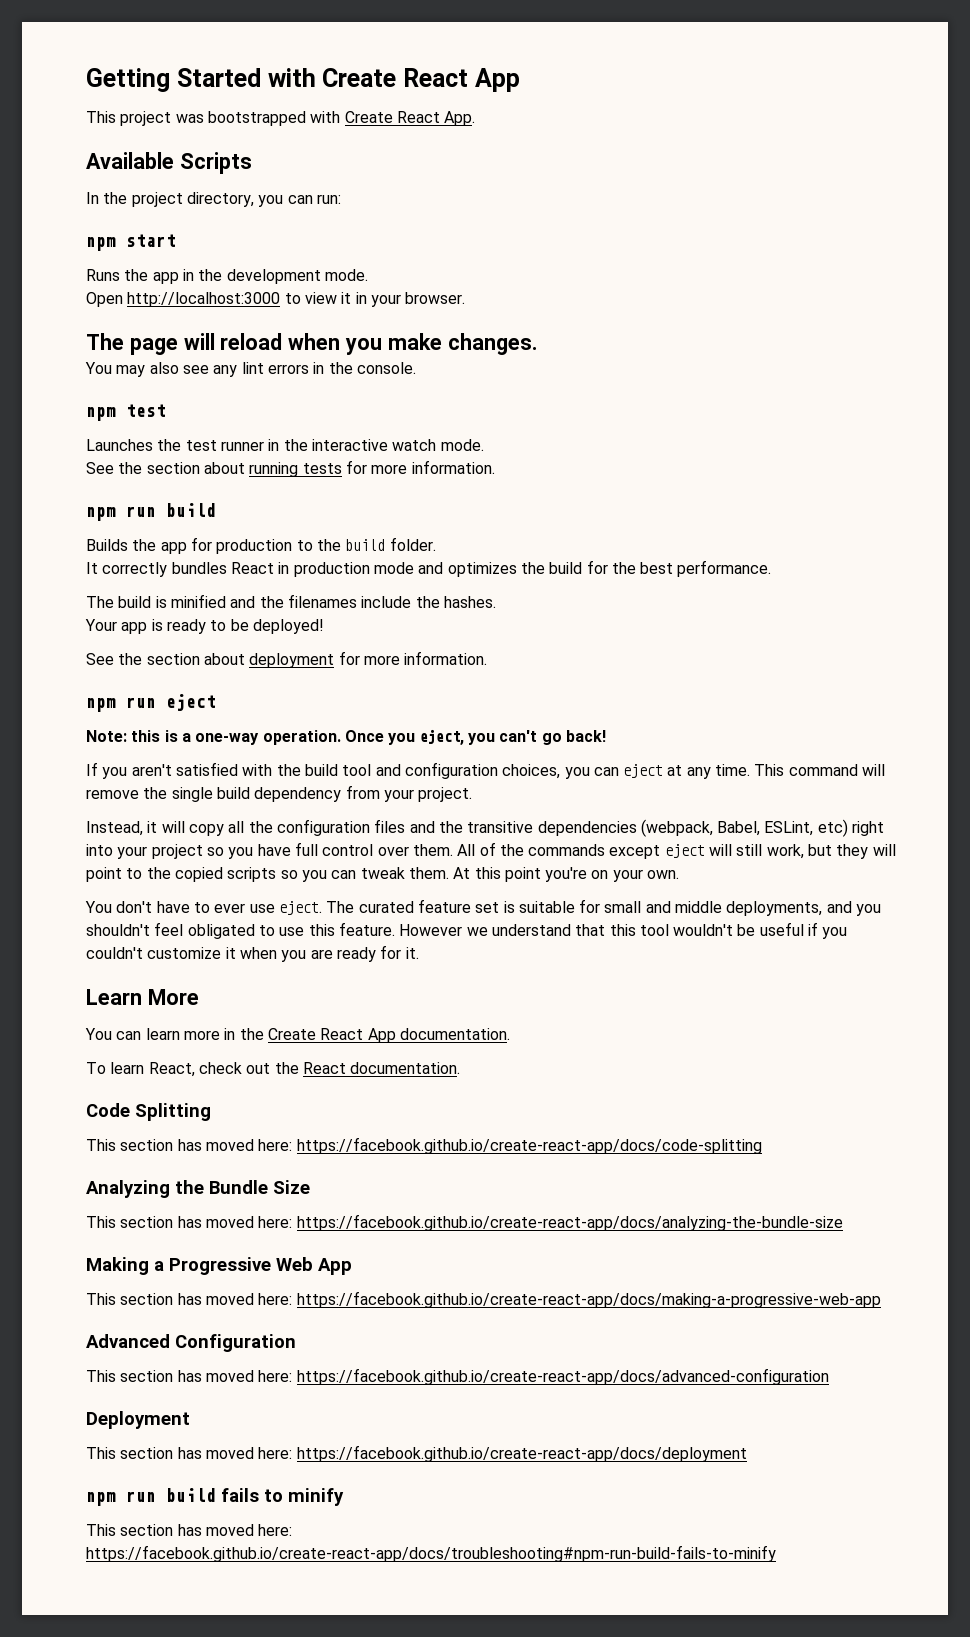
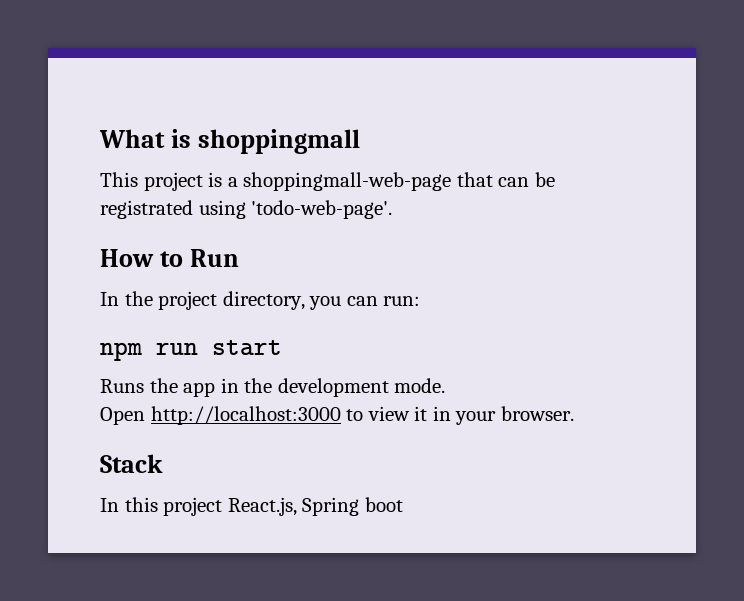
[86,68,520,92] [86,111,476,126] [86,152,252,174] Getting Started with Create React App // This project was bootstrapped with Create React App. // Available Scripts -> [99,129,360,154] [100,172,555,191] [100,200,393,219] [100,249,239,267] What is shoppingmall // This project is a shoppingmall-web-page that can be registrated using 'todo-web-page'. // How to Run
(116, 244) none -> [156,342,198,355] run
[86,333,538,355] [85,362,416,377] [86,404,166,421] [86,439,484,451] [86,460,495,477] [86,503,216,521] [86,537,436,554] [86,560,772,577] [86,594,496,608] [85,619,324,634] [86,651,488,668] [86,694,216,712] [86,729,606,745] [86,762,886,779] [86,785,473,802] [86,819,885,837] [86,842,896,859] [86,867,680,882] [85,899,882,916] [86,922,848,939] [86,945,419,962] [86,989,199,1005] [85,1028,510,1043] [86,1062,461,1077] [86,1103,211,1121] [86,1137,762,1154] [86,1180,310,1198] [86,1214,843,1231] [86,1257,352,1275] [86,1291,881,1308] [86,1334,296,1352] [86,1368,829,1385] [86,1411,190,1429] [86,1445,747,1462] [86,1488,344,1506] [86,1524,293,1536] [86,1545,776,1562] The page will reload when you make changes. // You may also see any lint errors in the console. // npm test // Launches the test runner in the interactive watch mode. // See the section about running tests for more information. // npm run build // Builds the app for production to the build folder. // It correctly bundles React in production mode and optimizes the build for the best performance. // The build is minified and the filenames include the hashes. // Your app is ready to be deployed! // See the section about deployment for more information. // npm run eject // Note: this is a one-way operation. Once you eject, you can't go back! // If you aren't satisfied with the build tool and configuration choices, you can eject at any time. This command will remove the single build dependency from your project. // Instead, it will copy all the configuration files and the transitive dependencies (webpack, Babel, ESLint, etc) right into your project so you have full control over them. All of the commands except eject will still work, but they will point to the copied scripts so you can tweak them. At this point you're on your own. // You don't have to ever use eject. The curated feature set is suitable for small and middle deployments, and you shouldn't feel obligated to use this feature. However we understand that this tool wouldn't be useful if you couldn't customize it when you are ready for it. // Learn More // You can learn more in the Create React App documentation. // To learn React, check out the React documentation. // Code Splitting // This section has moved here: https://facebook.github.io/create-react-app/docs/code-splitting // Analyzing the Bundle Size // This section has moved here: https://facebook.github.io/create-react-app/docs/analyzing-the-bundle-size // Making a Progressive Web App // This section has moved here: https://facebook.github.io/create-react-app/docs/making-a-progressive-web-app // Advanced Configuration // This section has moved here: https://facebook.github.io/create-react-app/docs/advanced-configuration // Deployment // This section has moved here: https://facebook.github.io/create-react-app/docs/deployment // npm run build fails to minify // This section has moved here: https://facebook.github.io/create-react-app/docs/troubleshooting#npm-run-build-fails-to-minify -> [100,454,163,473] [100,497,403,516] Stack // In this project React.js, Spring boot

